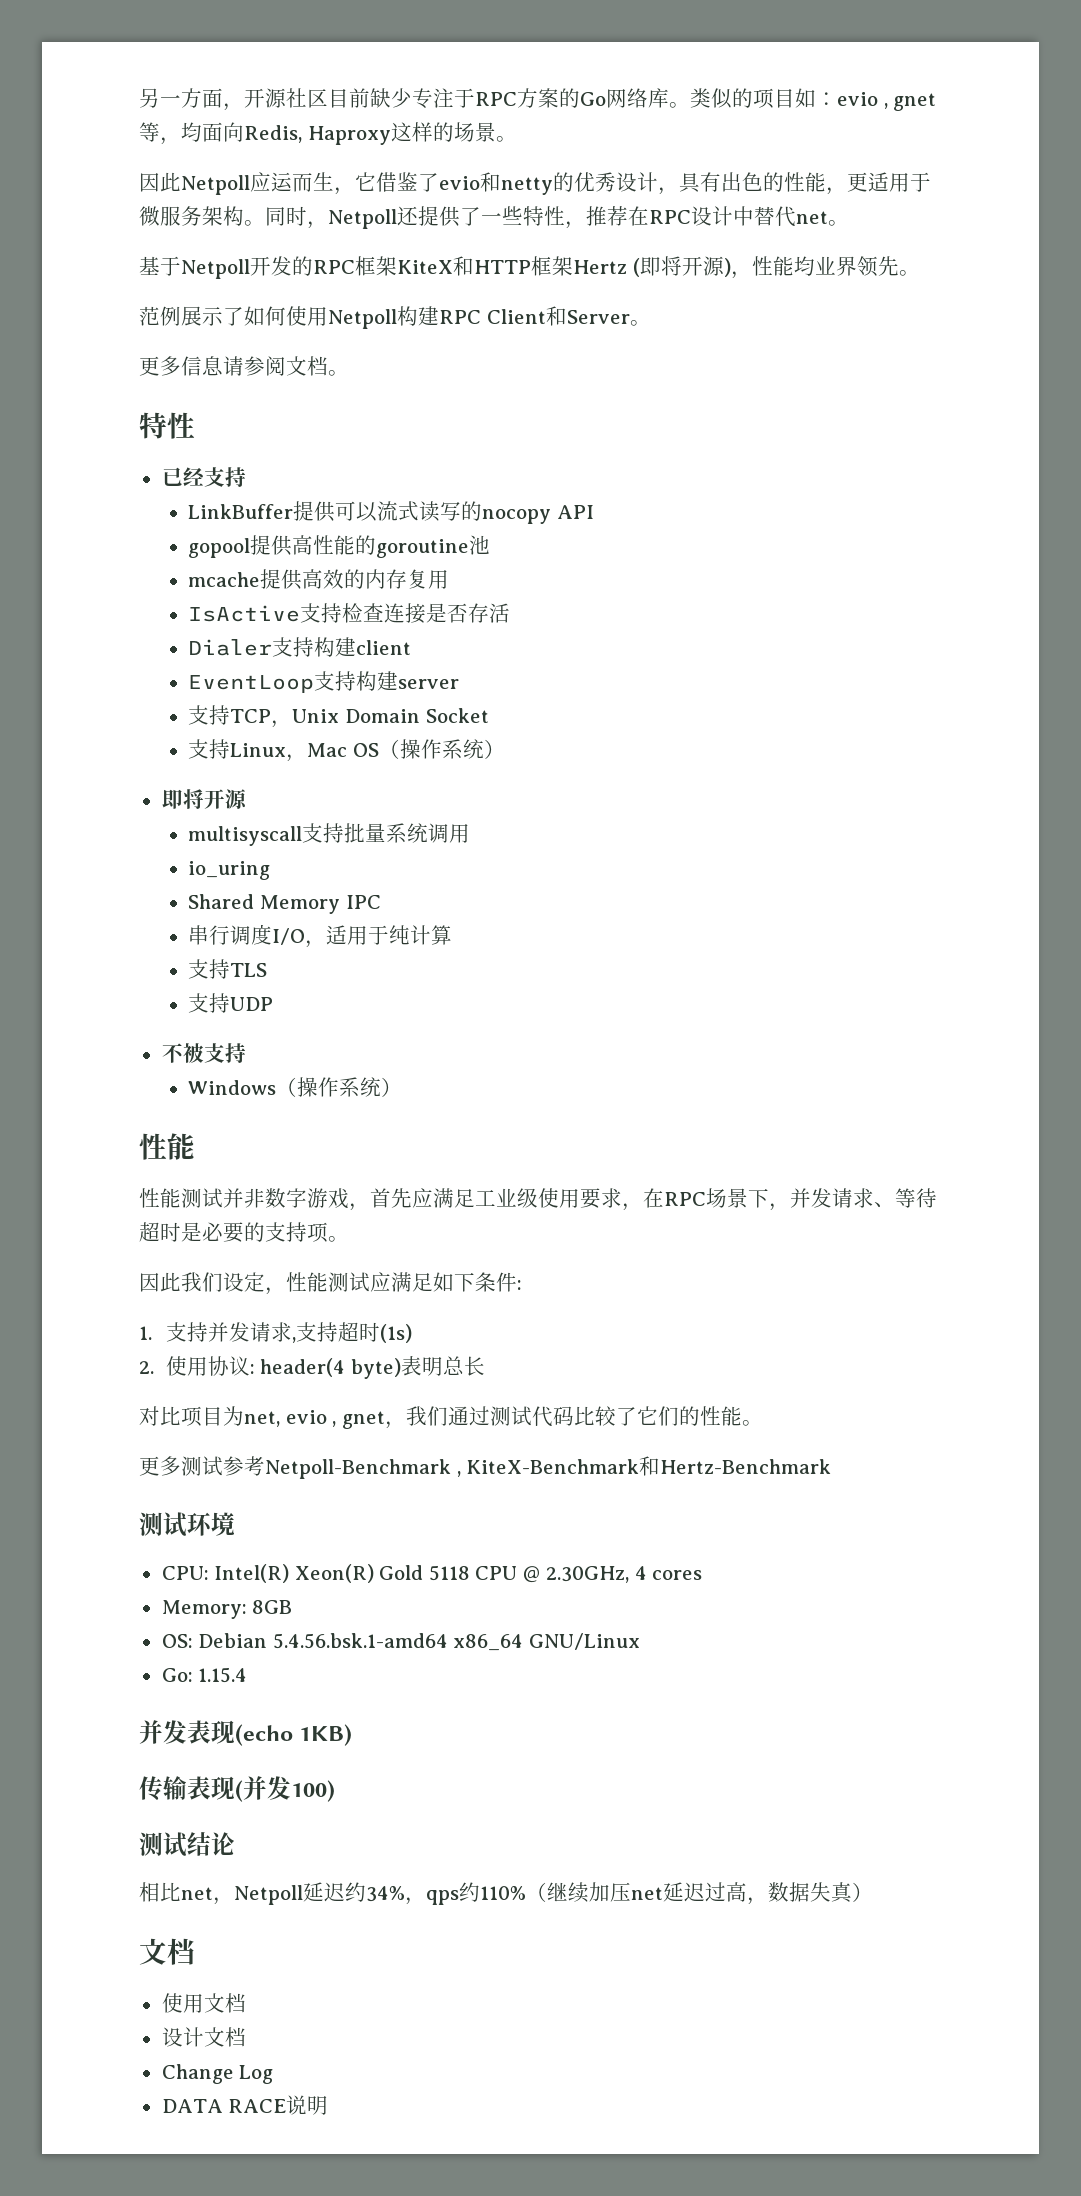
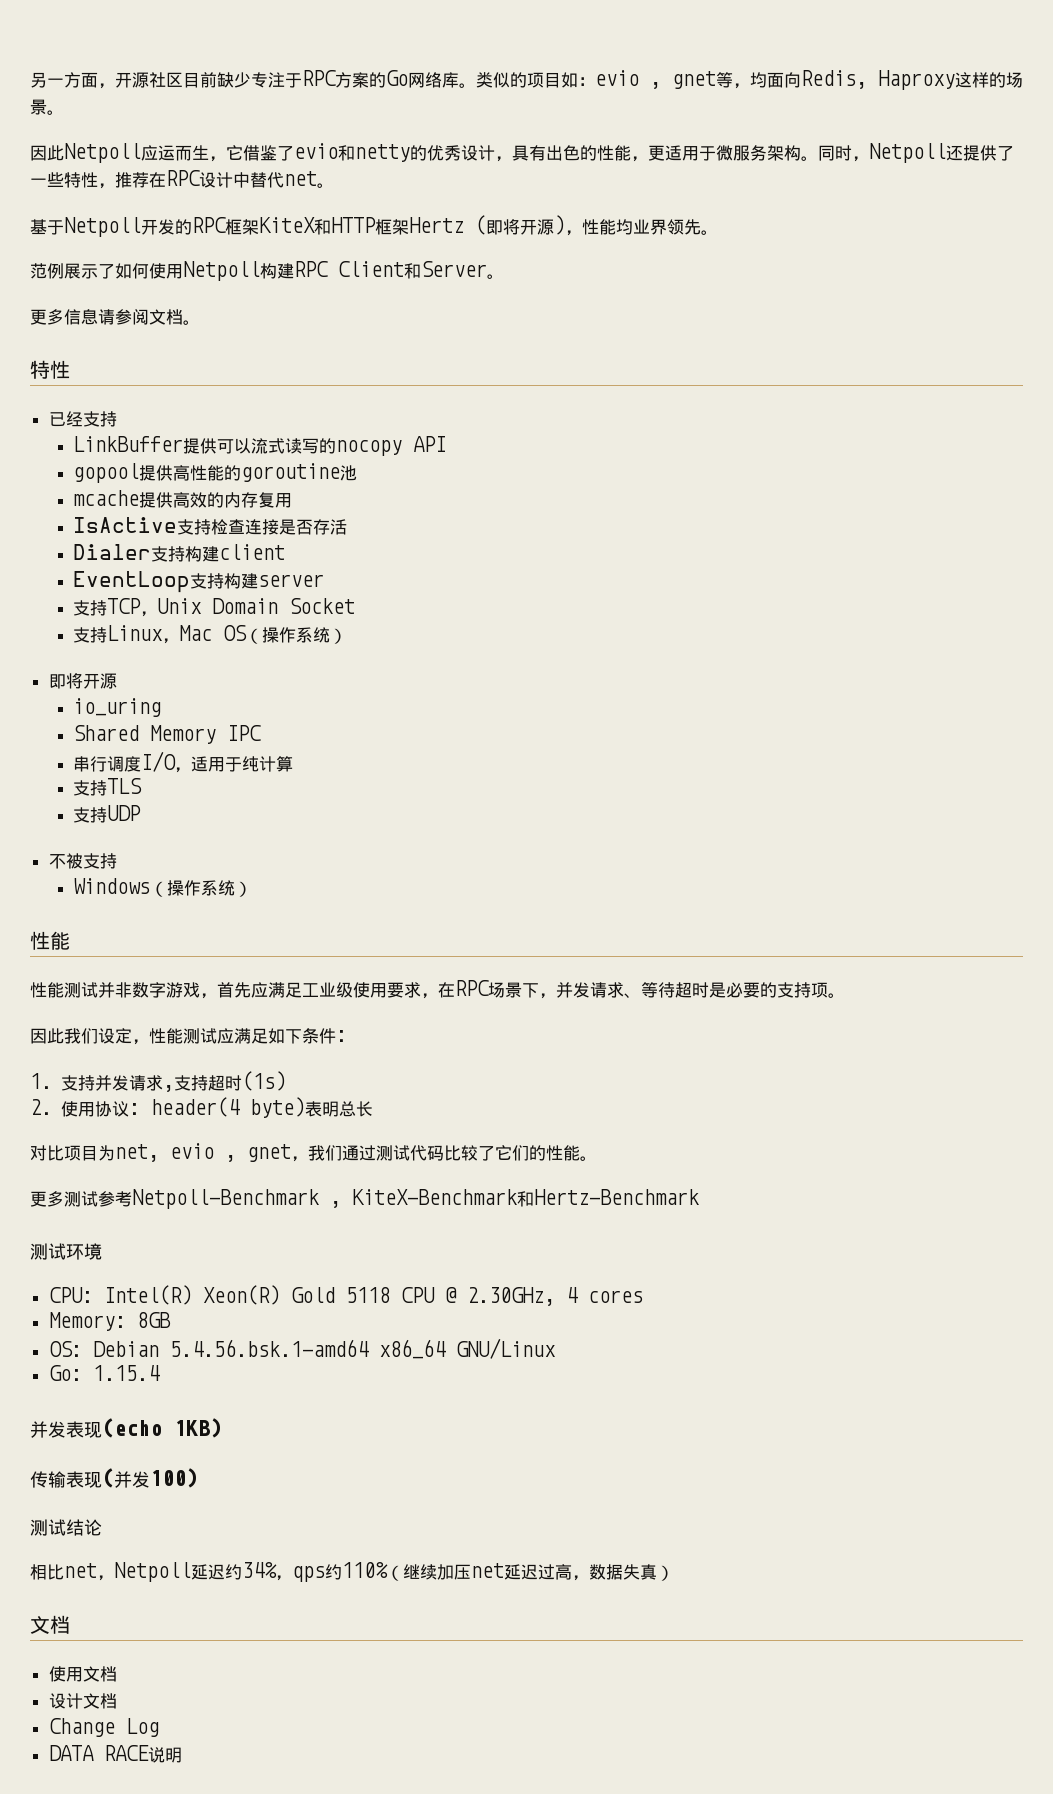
[188,823,471,846] // multisyscall支持批量系统调用 -> (117, 681) none

